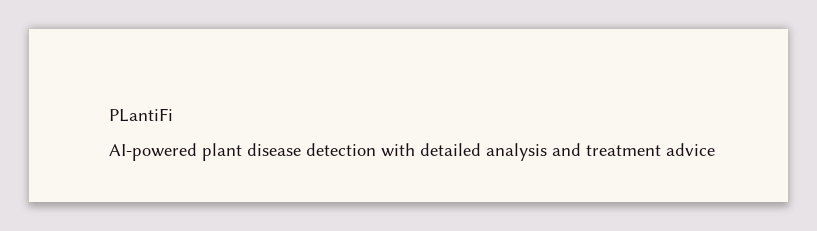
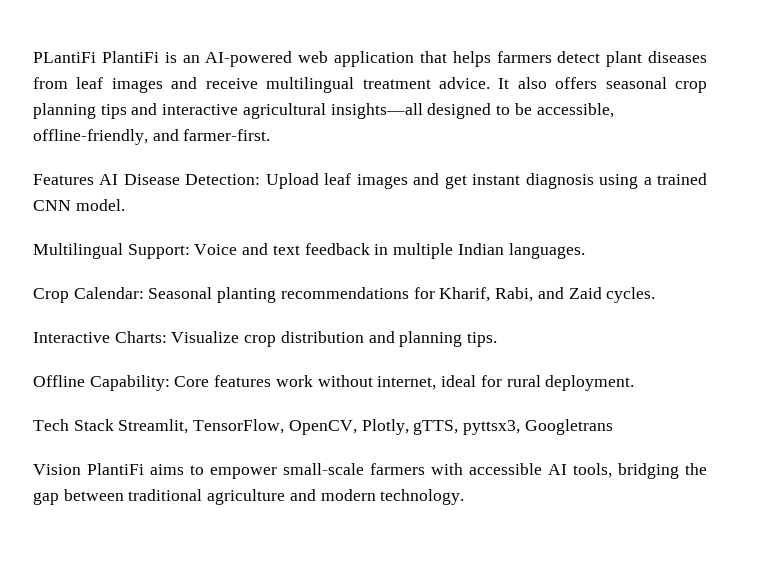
[109,143,715,161] // AI-powered plant disease detection with detailed analysis and treatment advice -> [101,51,708,67] [33,77,707,93] [33,103,614,119] [33,129,271,145] [33,173,707,189] [33,199,125,211] [33,243,585,259] [33,287,656,303] [33,331,498,347] [33,375,635,391] [33,419,613,435] [33,463,707,479] [33,489,465,505] PlantiFi is an AI-powered web application that helps farmers detect plant diseases from leaf images and receive multilingual treatment advice. It also offers seasonal crop planning tips and interactive agricultural insights—all designed to be accessible, offline-friendly, and farmer-first. // Features AI Disease Detection: Upload leaf images and get instant diagnosis using a trained CNN model. // Multilingual Support: Voice and text feedback in multiple Indian languages. // Crop Calendar: Seasonal planting recommendations for Kharif, Rabi, and Zaid cycles. // Interactive Charts: Visualize crop distribution and planning tips. // Offline Capability: Core features work without internet, ideal for rural deployment. // Tech Stack Streamlit, TensorFlow, OpenCV, Plotly, gTTS, pyttsx3, Googletrans // Vision PlantiFi aims to empower small-scale farmers with accessible AI tools, bridging the gap between traditional agriculture and modern technology.

